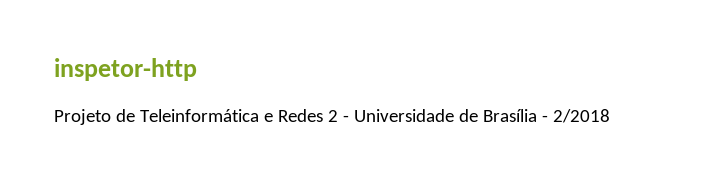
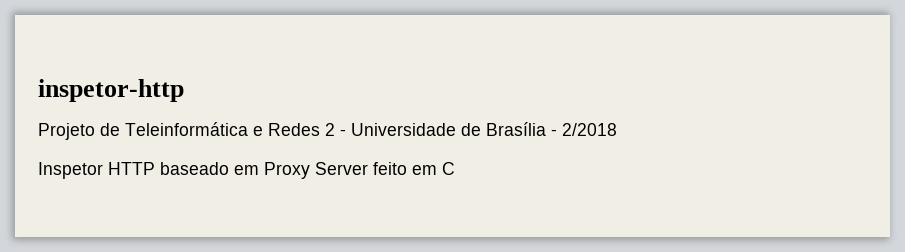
(610, 116) none -> [38,162,455,179] // Inspetor HTTP baseado em Proxy Server feito em C

